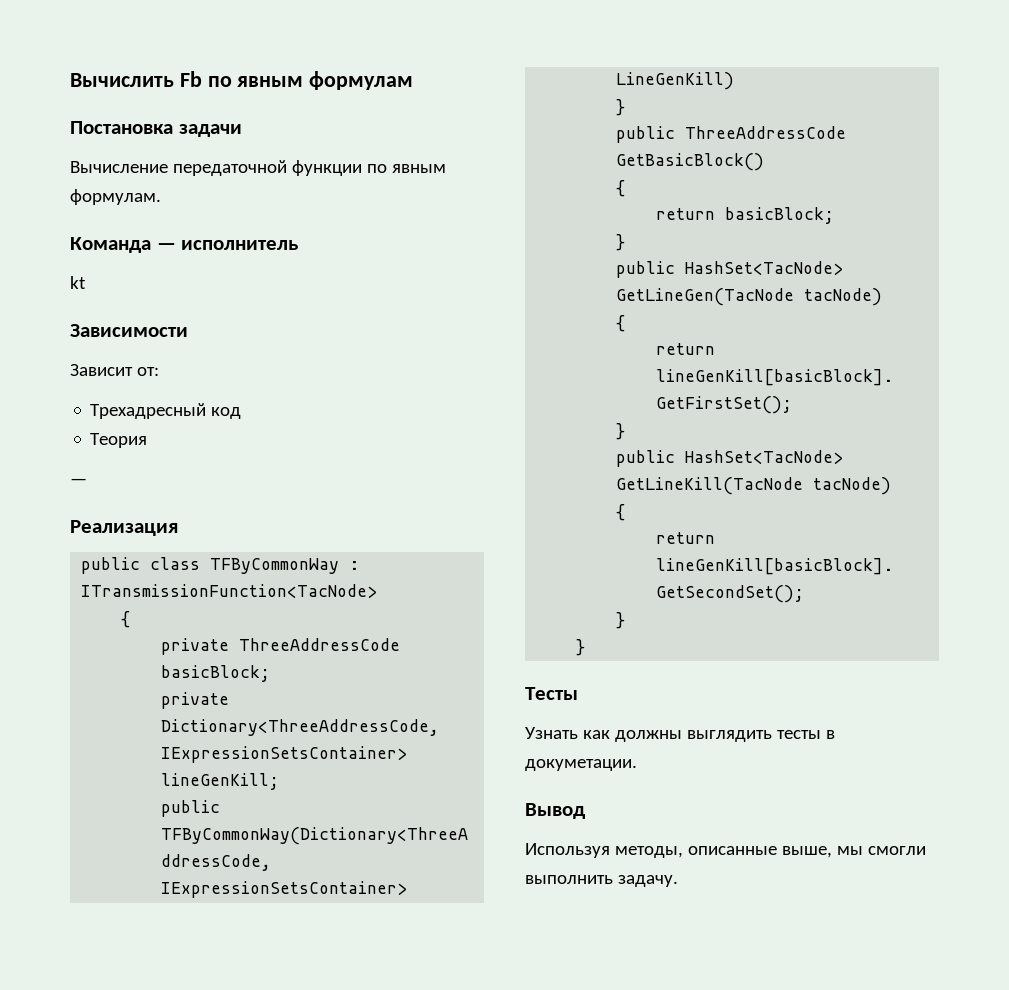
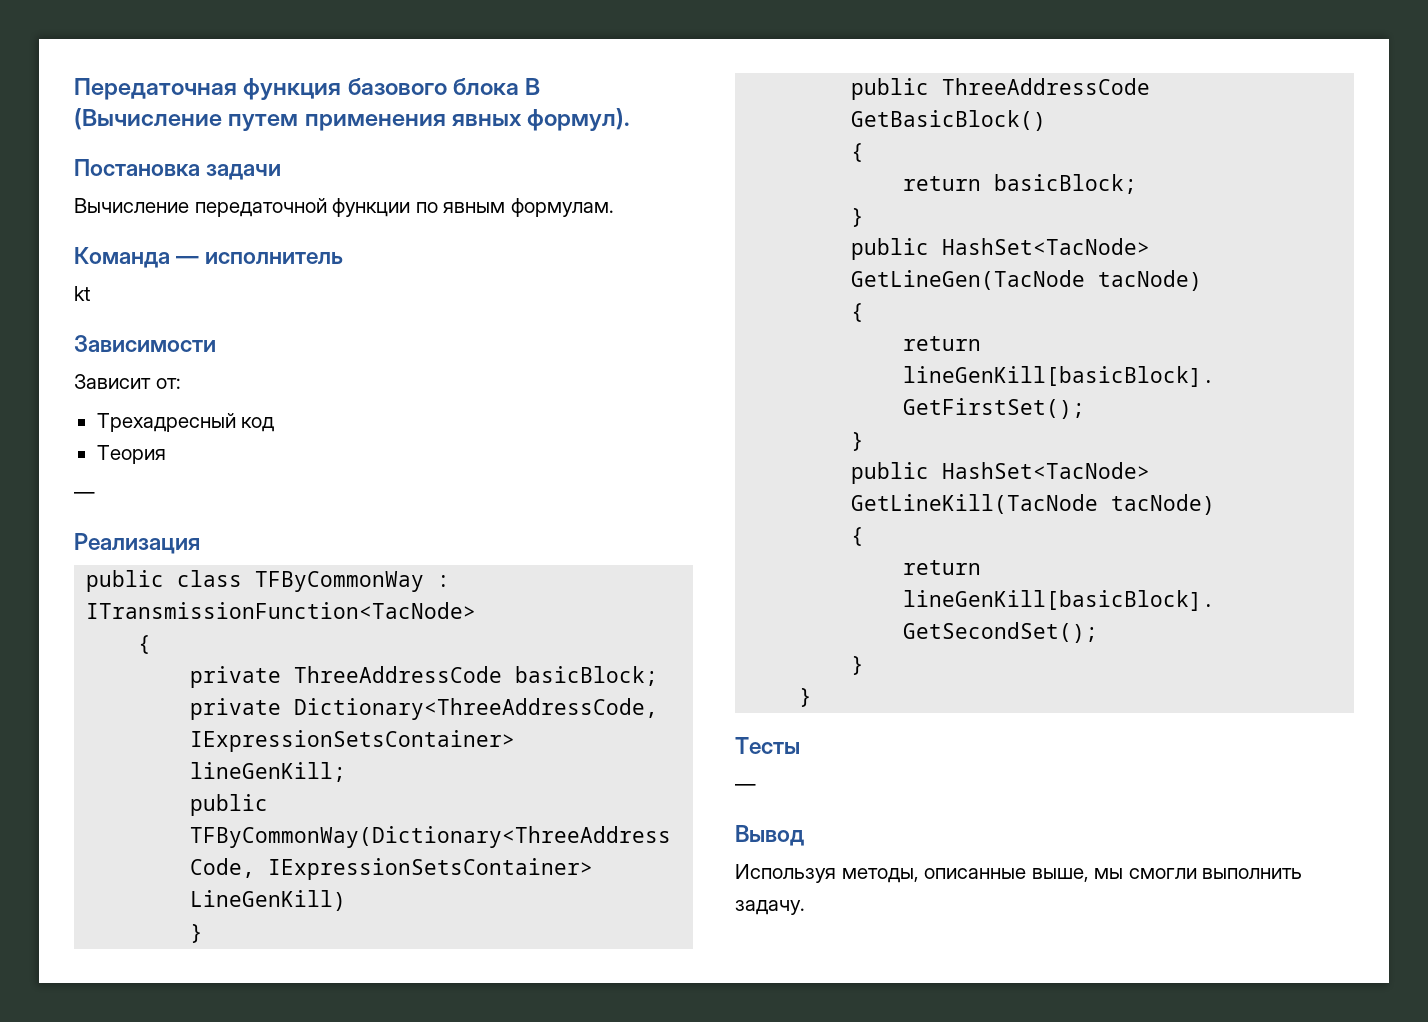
[70,71,414,90] Вычислить Fb по явным формулам -> [74,78,541,100] [74,108,631,131] Передаточная функция базового блока В (Вычисление путем применения явных формул).
[525,727,835,742] [525,759,637,771] Узнать как должны выглядить тесты в докуметации. -> [735,784,756,791] —

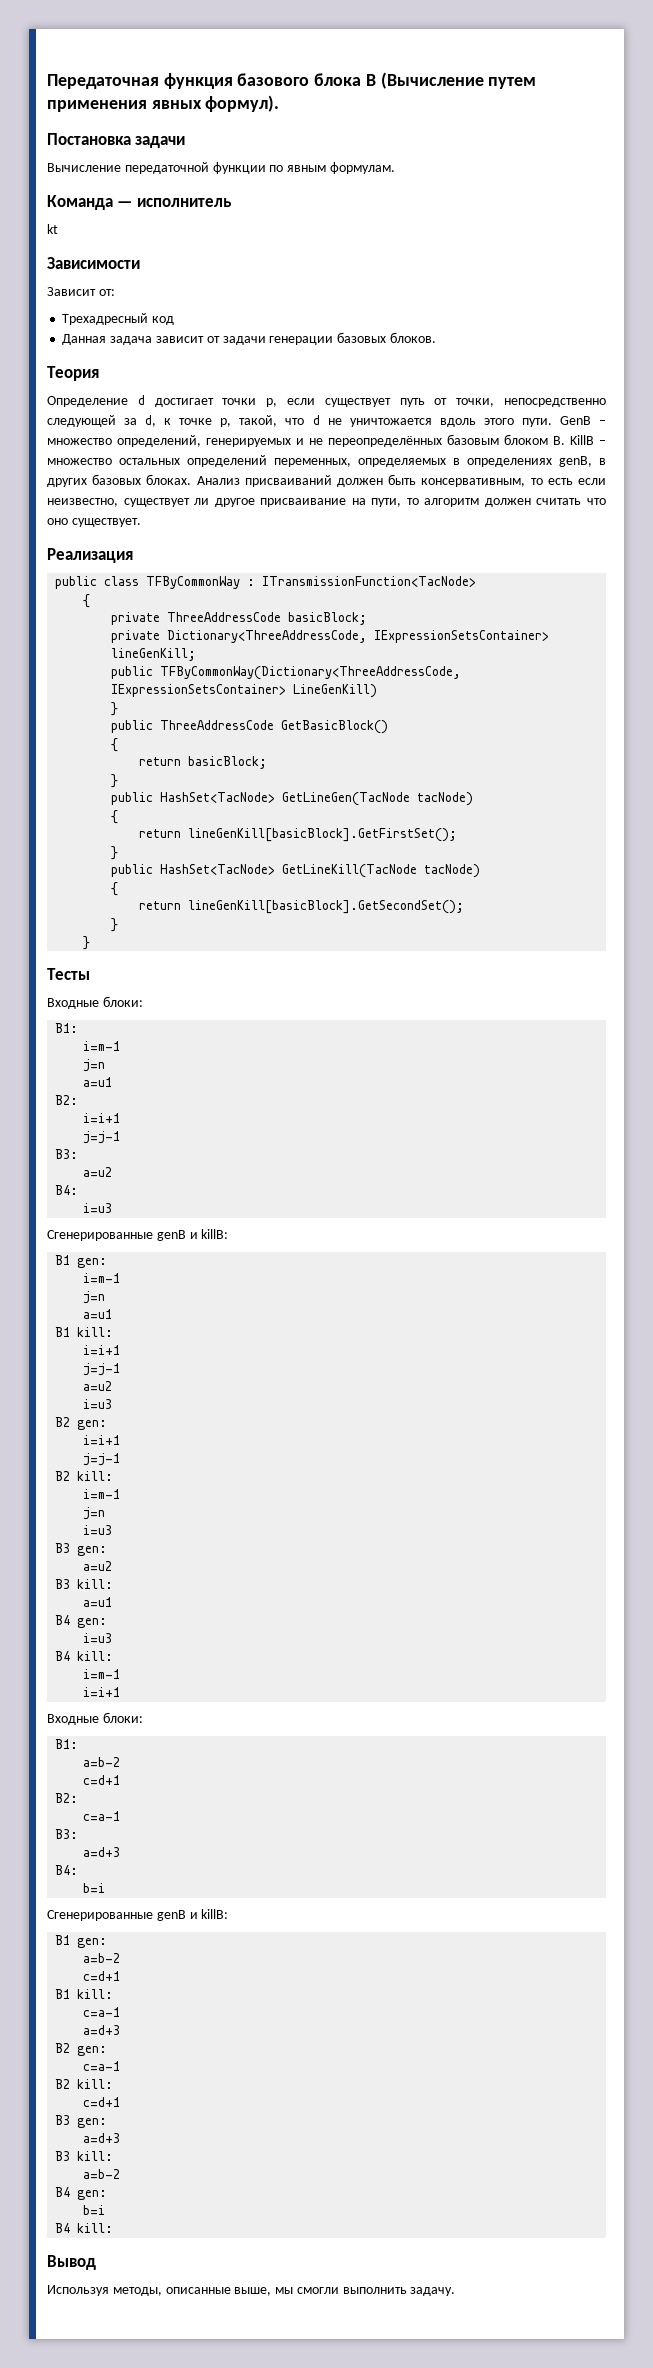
[96,445,166,464] [74,492,95,499] Теория // — -> [62,332,436,345] [47,366,99,381] [47,395,606,407] [47,415,606,427] [47,434,606,447] [47,455,606,467] [47,474,606,487] [47,498,606,507] [47,518,141,527] Данная задача зависит от задачи генерации базовых блоков. // Теория // Определение d достигает точки p, если существует путь от точки, непосредственно следующей за d, к точке p, такой, что d не уничтожается вдоль этого пути. GenB – множество определений, генерируемых и не переопределённых базовым блоком B. KillB – множество остальных определений переменных, определяемых в определениях genB, в других базовых блоках. Анализ присваиваний должен быть консервативным, то есть если неизвестно, существует ли другое присваивание на пути, то алгоритм должен считать что оно существует.
[735,784,756,791] — -> [47,996,143,1009] [55,1023,79,1033] [83,1041,121,1051] [83,1059,106,1072] [83,1077,113,1087] [55,1095,79,1105] [83,1113,121,1123] [83,1131,121,1144] [55,1149,79,1159] [83,1167,113,1177] [55,1185,79,1195] [83,1203,113,1213] [47,1229,229,1241] [55,1255,108,1268] [83,1273,121,1283] [83,1291,106,1304] [83,1309,113,1319] [55,1327,114,1337] [83,1345,121,1355] [83,1363,121,1376] [83,1381,113,1391] [83,1399,113,1409] [55,1417,108,1430] [83,1435,121,1445] [83,1453,121,1466] [55,1471,114,1481] [83,1489,121,1499] [83,1507,106,1520] [83,1525,113,1535] [55,1543,108,1556] [83,1561,113,1571] [55,1579,114,1589] [83,1597,113,1607] [55,1615,108,1628] [83,1633,113,1643] [55,1651,114,1661] [83,1669,121,1679] [83,1687,121,1697] [47,1712,143,1725] [55,1739,79,1749] [83,1757,121,1767] [83,1775,121,1785] [55,1793,79,1803] [83,1811,121,1821] [55,1829,79,1839] [83,1847,121,1857] [55,1865,79,1875] [83,1883,106,1893] [47,1909,229,1921] [55,1935,108,1948] [83,1953,121,1963] [83,1971,121,1981] [55,1989,114,1999] [83,2007,121,2017] [83,2025,121,2035] [55,2043,108,2056] [83,2061,121,2071] [55,2079,114,2089] [83,2097,121,2107] [55,2115,108,2128] [83,2133,121,2143] [55,2151,114,2161] [83,2169,121,2179] [55,2187,108,2200] [83,2205,106,2215] [55,2223,114,2233] Входные блоки: // B1: // i=m-1 // j=n // a=u1 // B2: // i=i+1 // j=j-1 // B3: // a=u2 // B4: // i=u3 // Сгенерированные genB и killB: // B1 gen: // i=m-1 // j=n // a=u1 // B1 kill: // i=i+1 // j=j-1 // a=u2 // i=u3 // B2 gen: // i=i+1 // j=j-1 // B2 kill: // i=m-1 // j=n // i=u3 // B3 gen: // a=u2 // B3 kill: // a=u1 // B4 gen: // i=u3 // B4 kill: // i=m-1 // i=i+1 // Входные блоки: // B1: // a=b-2 // c=d+1 // B2: // c=a-1 // B3: // a=d+3 // B4: // b=i // Сгенерированные genB и killB: // B1 gen: // a=b-2 // c=d+1 // B1 kill: // c=a-1 // a=d+3 // B2 gen: // c=a-1 // B2 kill: // c=d+1 // B3 gen: // a=d+3 // B3 kill: // a=b-2 // B4 gen: // b=i // B4 kill:

